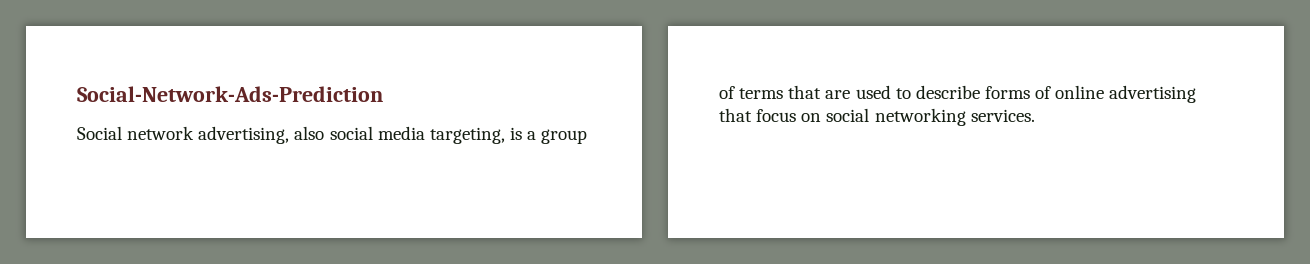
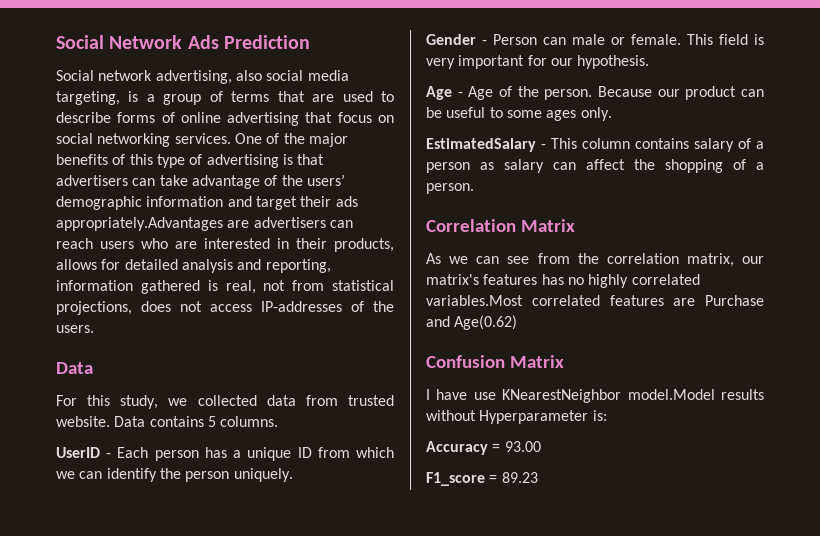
[77,86,383,102] Social-Network-Ads-Prediction -> [56,35,311,49] Social Network Ads Prediction
(1035, 115) none -> [234,133,348,147] [56,154,325,168] [56,174,345,189] [56,196,358,210] [56,217,353,231] [56,238,394,252] [56,259,331,273] [56,280,394,294] [56,301,394,315] [56,325,94,333] [56,362,93,374] [56,395,394,409] [56,416,279,427] [56,447,395,461] [56,468,293,482] [426,34,764,45] [426,55,650,69] [426,86,764,100] [426,107,612,121] [426,138,764,152] [426,159,764,173] [426,183,474,194] [426,219,575,232] [426,253,764,267] [426,274,700,288] [426,295,764,306] [426,315,518,330] [426,355,564,368] [426,389,764,403] [426,410,607,424] [426,441,541,455] [426,472,538,486] One of the major benefits of this type of advertising is that advertisers can take advantage of the users’ demographic information and target their ads appropriately.Advantages are advertisers can reach users who are interested in their products, allows for detailed analysis and reporting, information gathered is real, not from statistical projections, does not access IP-addresses of the users. // Data // For this study, we collected data from trusted website. Data contains 5 columns. // UserID - Each person has a unique ID from which we can identify the person uniquely. // Gender - Person can male or female. This field is very important for our hypothesis. // Age - Age of the person. Because our product can be useful to some ages only. // EstimatedSalary - This column contains salary of a person as salary can affect the shopping of a person. // Correlation Matrix // As we can see from the correlation matrix, our matrix's features has no highly correlated variables.Most correlated features are Purchase and Age(0.62) // Confusion Matrix // I have use KNearestNeighbor model.Model results without Hyperparameter is: // Accuracy = 93.00 // F1_score = 89.23

